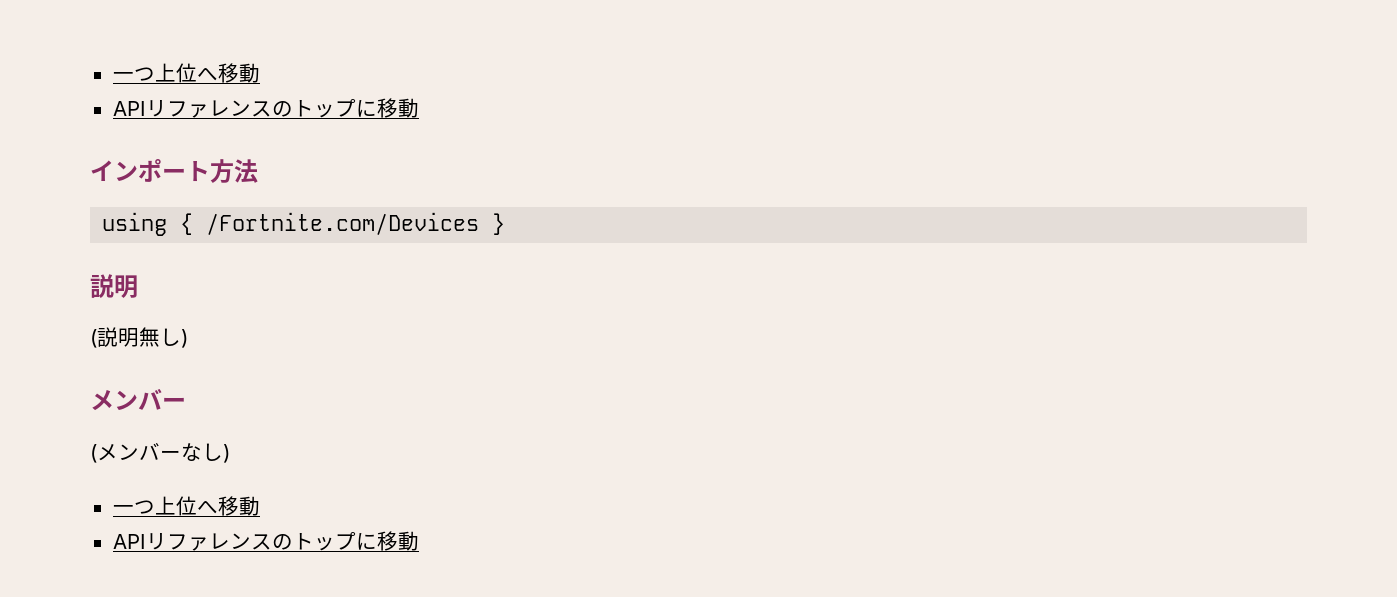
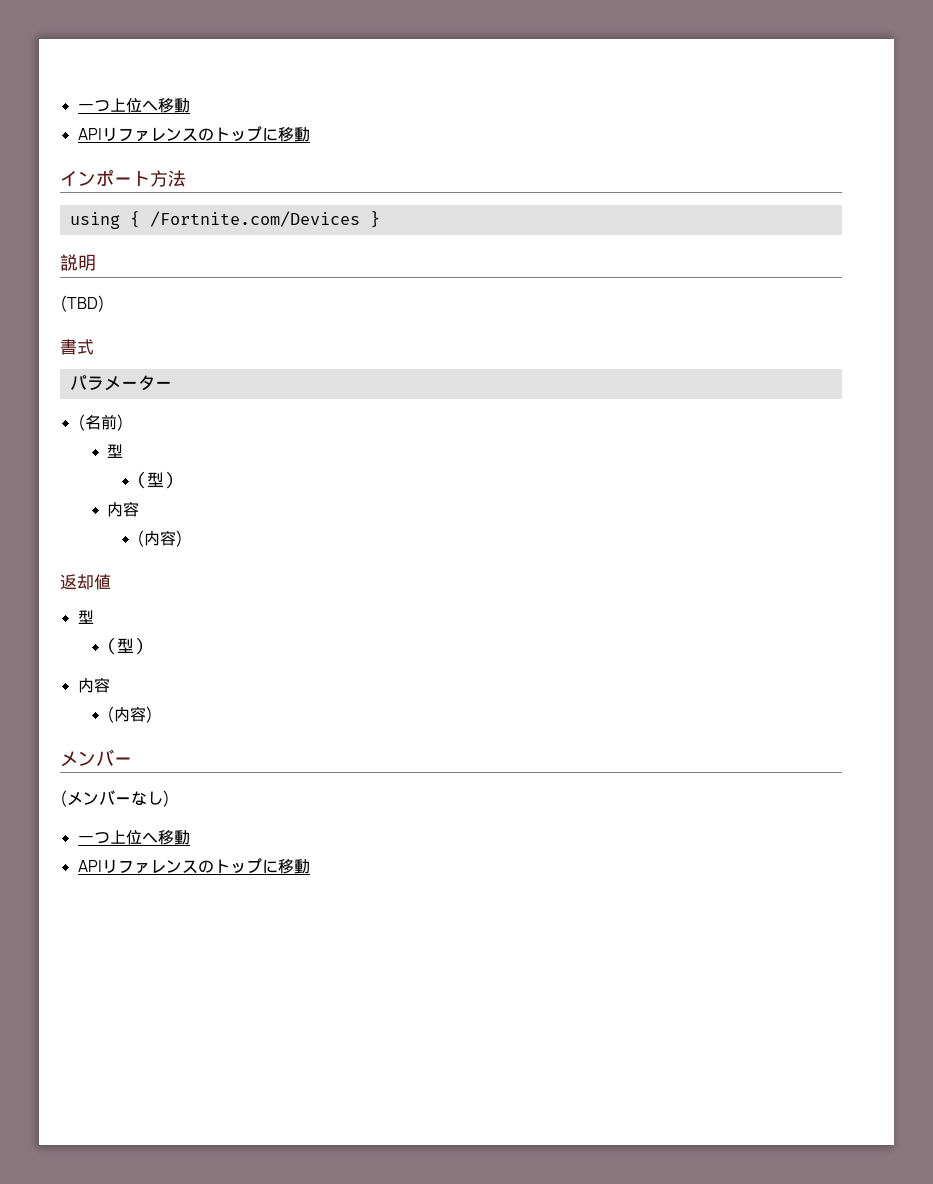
[90,327,181,348] (説明無し -> [60,295,105,312] [60,339,94,355] [69,375,172,391] [77,414,124,431] [107,444,124,458] [137,471,175,489] [107,501,140,517] [137,530,184,547] [60,574,111,590] [77,610,94,624] [107,637,145,655] [77,677,110,693] [107,706,147,723] (TBD) // 書式 // パラメーター // (名前) // 型 // (型) // 内容 // (内容) // 返却値 // 型 // (型) // 内容 // (内容

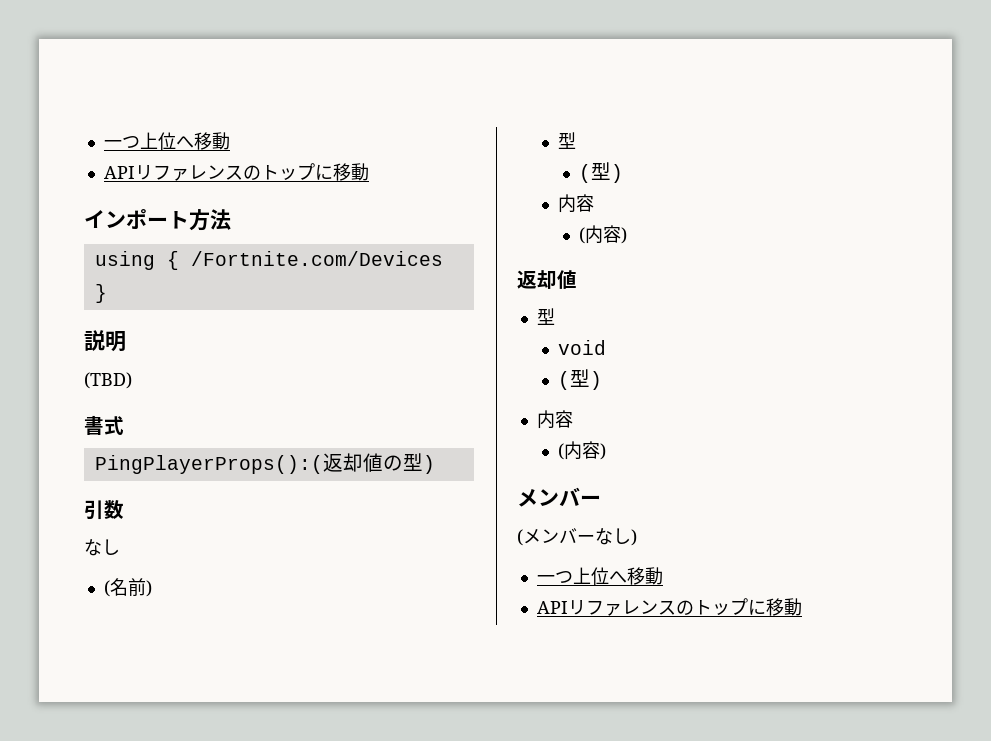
[69,375,172,391] パラメーター -> [94,453,435,474] [84,500,124,520] [84,539,120,556] PingPlayerProps():(返却値の型) // 引数 // なし
(94, 617) none -> [557,340,606,355] // void

